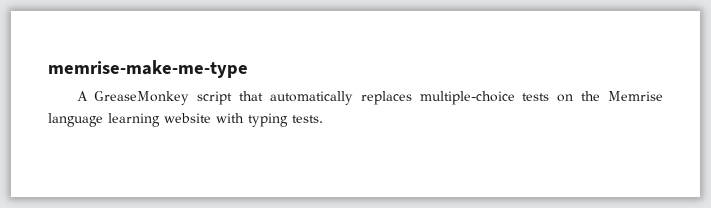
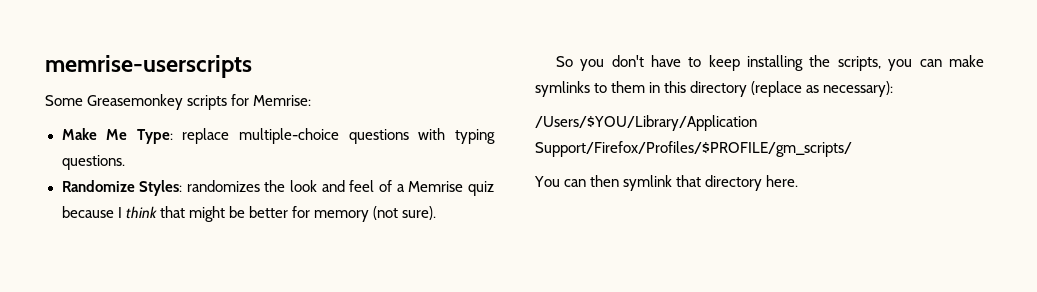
[48,60,248,78] [76,91,663,105] [48,113,323,127] memrise-make-me-type // A GreaseMonkey script that automatically replaces multiple-choice tests on the Memrise language learning website with typing tests. -> [45,55,252,78] [45,94,312,110] [61,128,495,144] [61,155,125,170] [61,180,494,196] [61,206,437,222] [555,55,984,71] [535,81,894,97] [535,115,757,131] [535,141,852,157] [534,175,799,191] memrise-userscripts // Some Greasemonkey scripts for Memrise: // Make Me Type: replace multiple-choice questions with typing questions. // Randomize Styles: randomizes the look and feel of a Memrise quiz because I think that might be better for memory (not sure). // So you don't have to keep installing the scripts, you can make symlinks to them in this directory (replace as necessary): // /Users/$YOU/Library/Application Support/Firefox/Profiles/$PROFILE/gm_scripts/ // You can then symlink that directory here.

